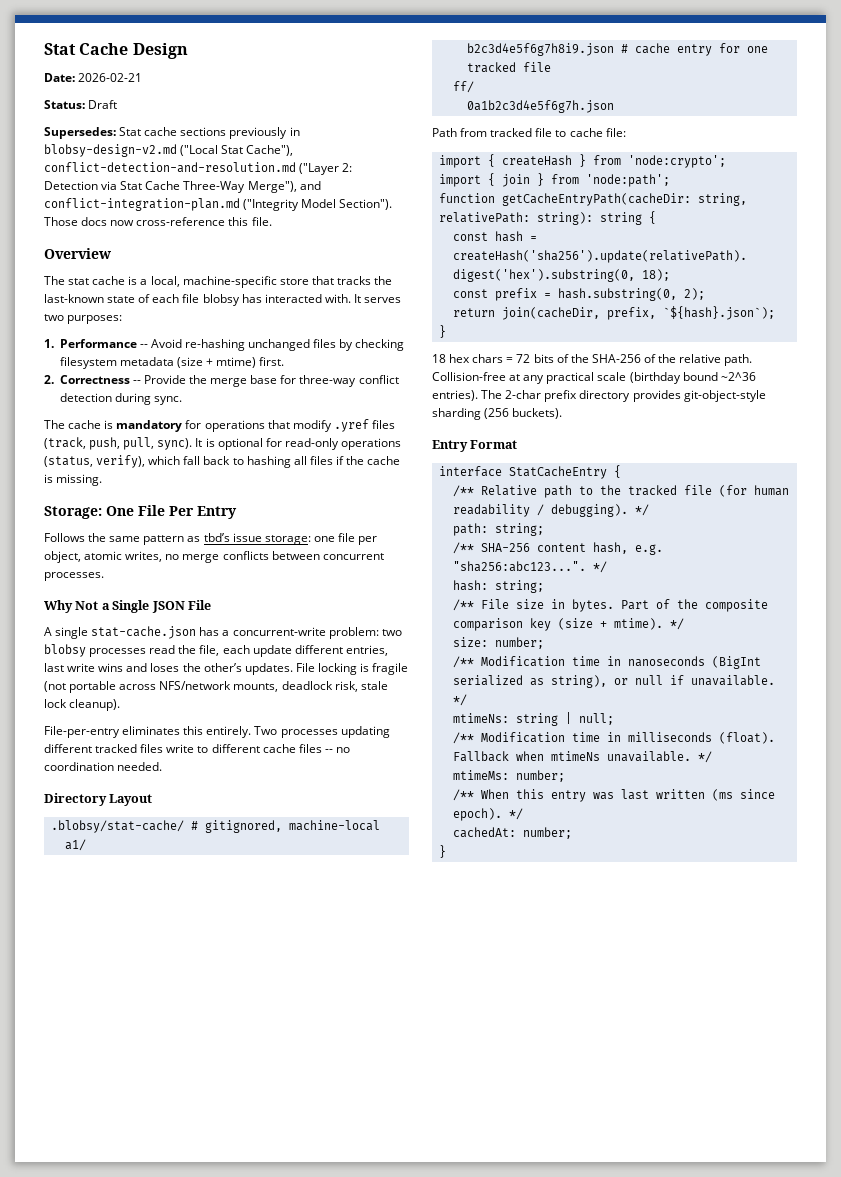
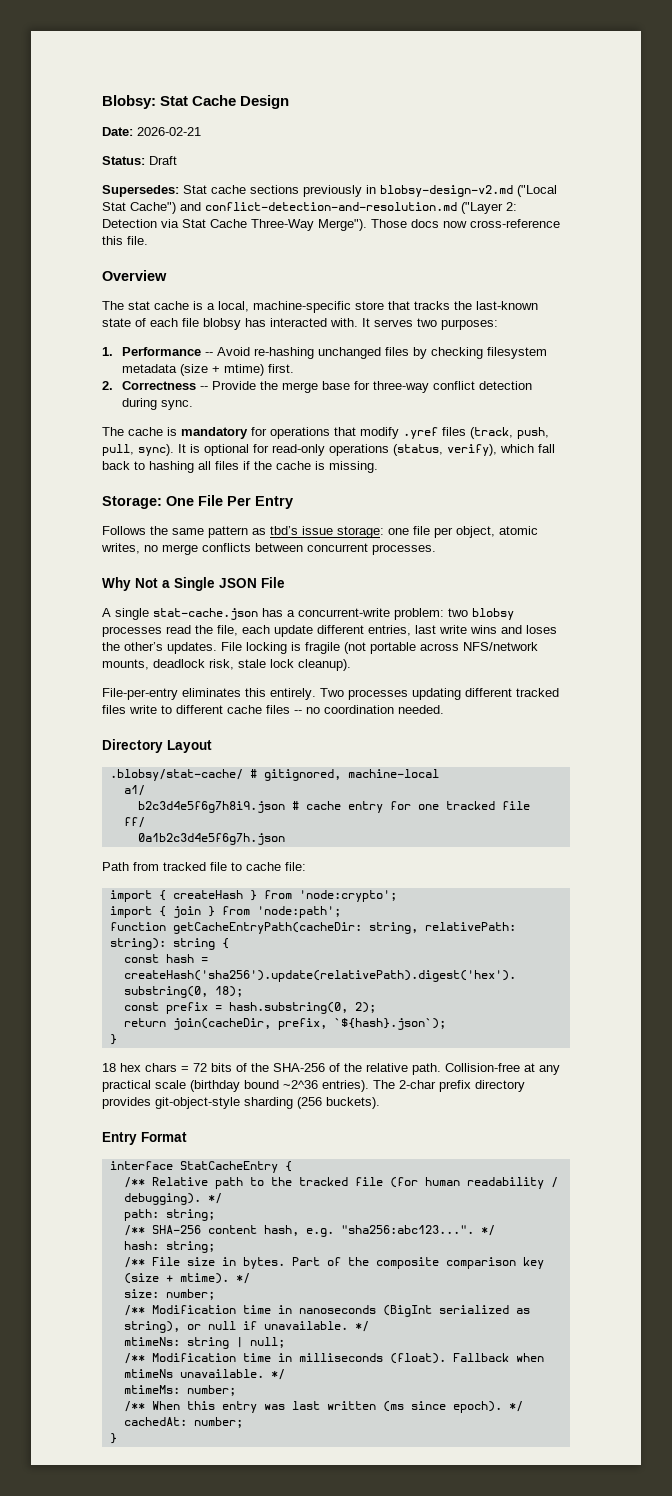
(44, 49) none -> [102,95,156,109] Blobsy:
[246,145,294,156] Cache"), -> [130,202,201,214] Cache") and
[247,181,321,193] [44,198,393,211] Merge"), and conflict-integration-plan.md ("Integrity Model Section"). -> [318,219,367,231] Merge").

